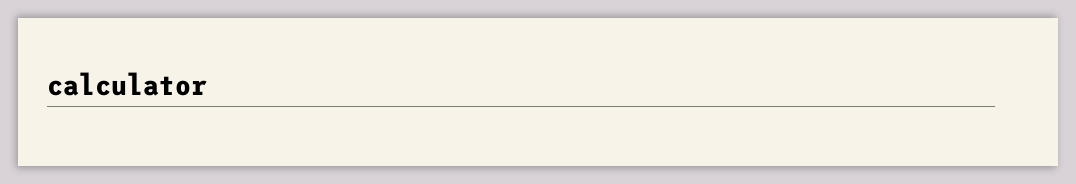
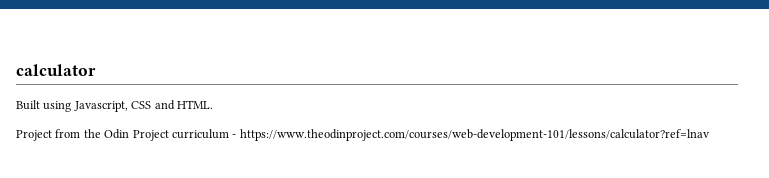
(207, 84) none -> [16,100,213,112] [16,129,710,141] // Built using Javascript, CSS and HTML. // Project from the Odin Project curriculum - https://www.theodinproject.com/courses/web-development-101/lessons/calculator?ref=lnav

